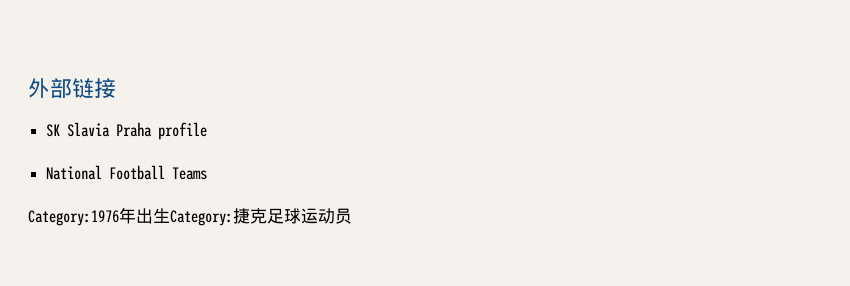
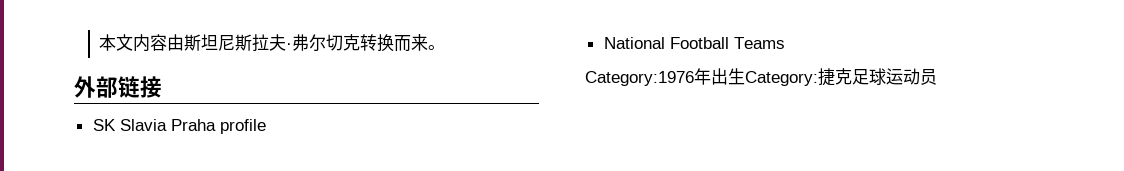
(28, 88) none -> [99,34,446,52] 本文内容由斯坦尼斯拉夫·弗尔切克转换而来。 //

